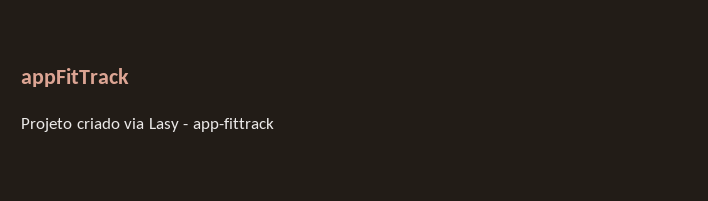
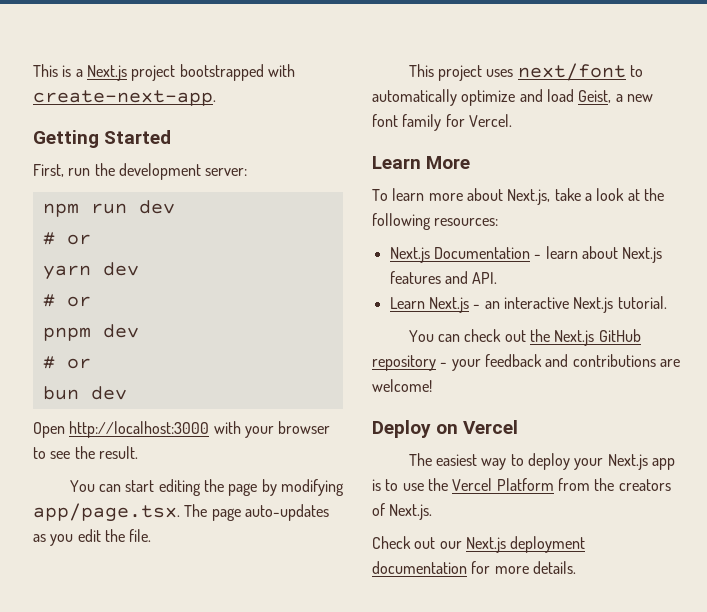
[21,68,129,87] [21,118,274,132] appFitTrack // Projeto criado via Lasy - app-fittrack -> [33,64,295,81] [33,90,216,106] [33,130,172,148] [33,163,248,180] [42,200,175,217] [42,232,91,245] [42,262,139,280] [42,294,91,307] [42,324,139,341] [42,356,91,369] [42,386,127,400] [33,421,331,438] [33,446,138,459] [69,479,344,496] [33,503,329,522] [33,529,152,546] [408,63,643,81] [372,89,653,106] [372,114,512,131] [372,156,471,169] [372,188,664,205] [372,213,499,230] [389,246,663,263] [389,271,498,284] [389,296,667,313] [408,329,641,346] [372,354,680,371] [372,379,432,392] [372,420,519,438] [408,453,675,470] [372,478,671,491] [372,503,433,520] [372,536,586,553] [372,561,576,574] This is a Next.js project bootstrapped with create-next-app. // Getting Started // First, run the development server: // npm run dev // # or // yarn dev // # or // pnpm dev // # or // bun dev // Open http://localhost:3000 with your browser to see the result. // You can start editing the page by modifying app/page.tsx. The page auto-updates as you edit the file. // This project uses next/font to automatically optimize and load Geist, a new font family for Vercel. // Learn More // To learn more about Next.js, take a look at the following resources: // Next.js Documentation - learn about Next.js features and API. // Learn Next.js - an interactive Next.js tutorial. // You can check out the Next.js GitHub repository - your feedback and contributions are welcome! // Deploy on Vercel // The easiest way to deploy your Next.js app is to use the Vercel Platform from the creators of Next.js. // Check out our Next.js deployment documentation for more details.

